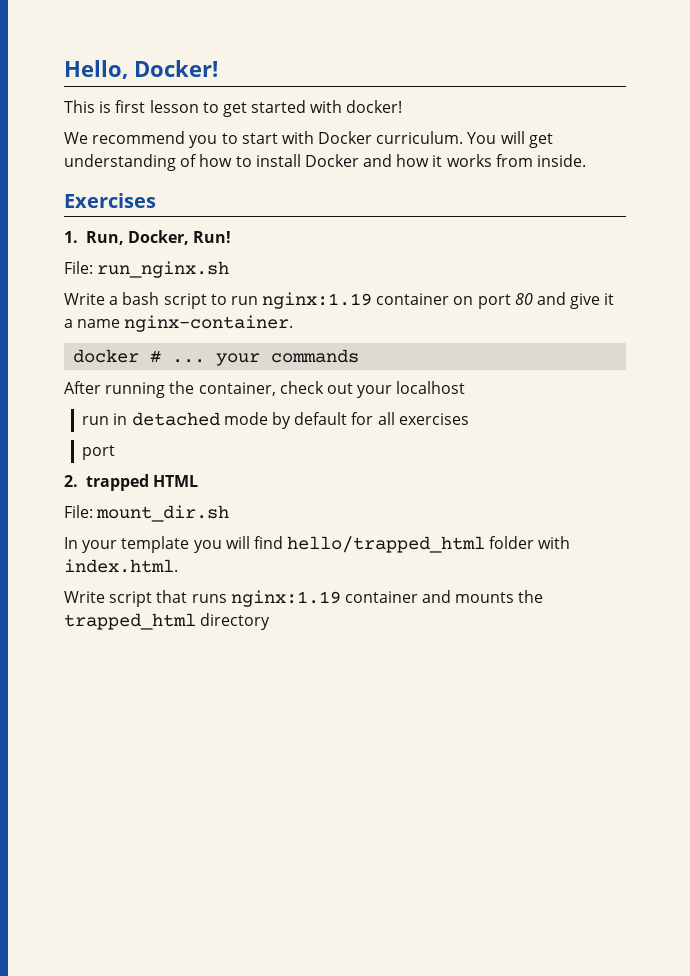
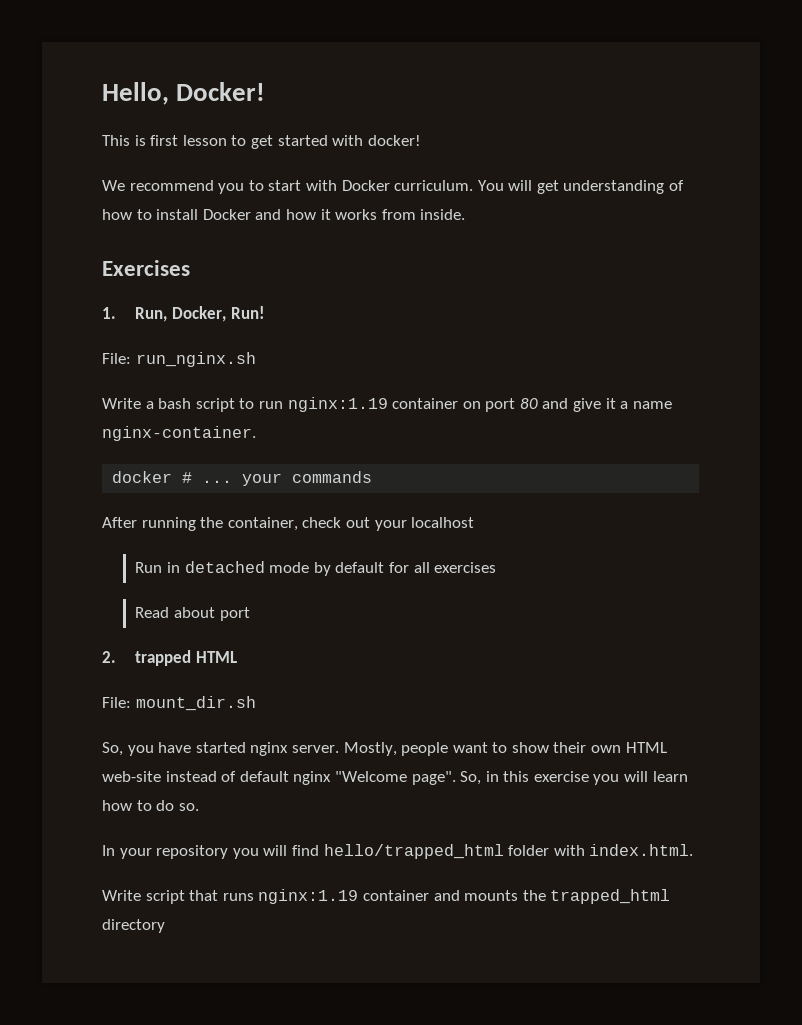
[82,416,110,425] run -> [135,562,163,573] Run
(469, 419) none -> [135,607,215,618] Read about
(230, 513) none -> [102,742,667,756] [102,771,688,785] [102,800,199,811] // So, you have started nginx server. Mostly, people want to show their own HTML web-site instead of default nginx "Welcome page". So, in this exercise you will learn how to do so.
[121,536,190,553] template -> [156,845,229,859] repository

